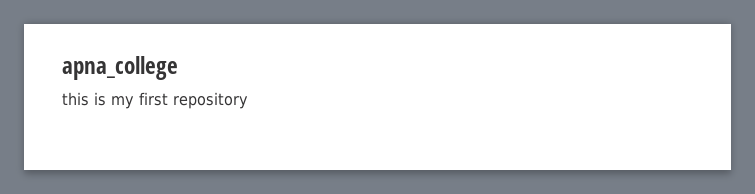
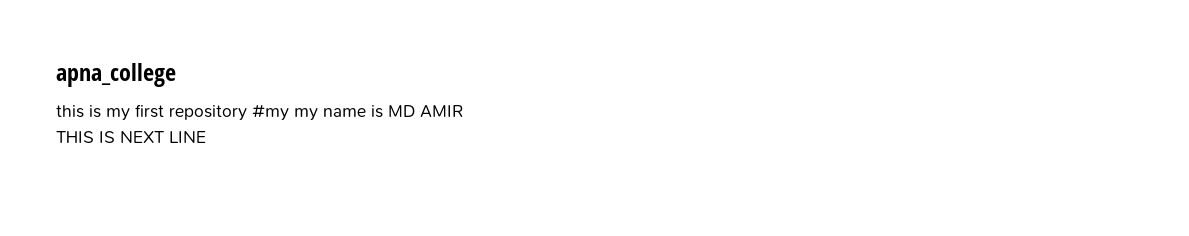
(248, 100) none -> [252,104,464,121] [56,131,206,143] #my my name is MD AMIR // THIS IS NEXT LINE

